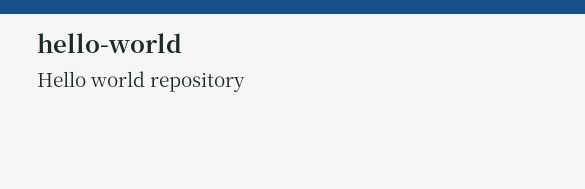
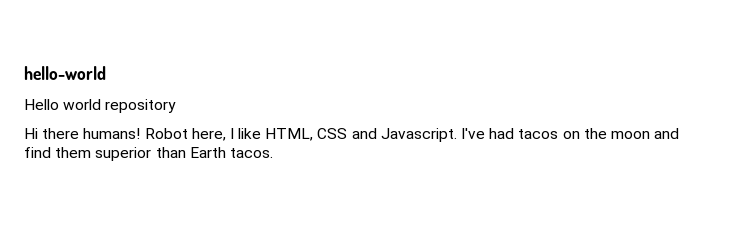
(246, 82) none -> [24,128,680,142] [24,147,273,161] // Hi there humans! Robot here, I like HTML, CSS and Javascript. I've had tacos on the moon and find them superior than Earth tacos.

